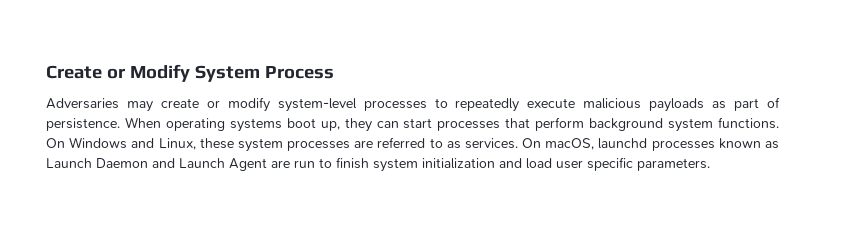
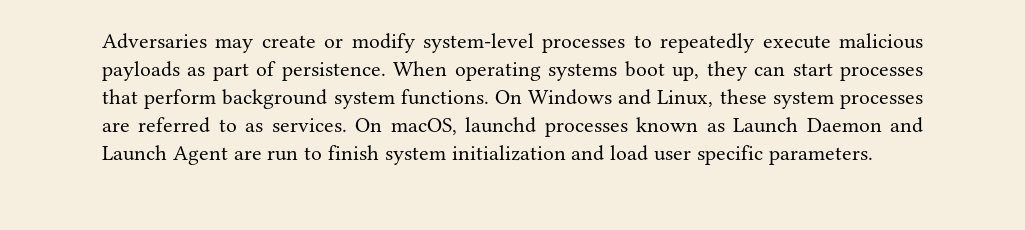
[46,64,334,82] Create or Modify System Process // -> (102, 41) none

